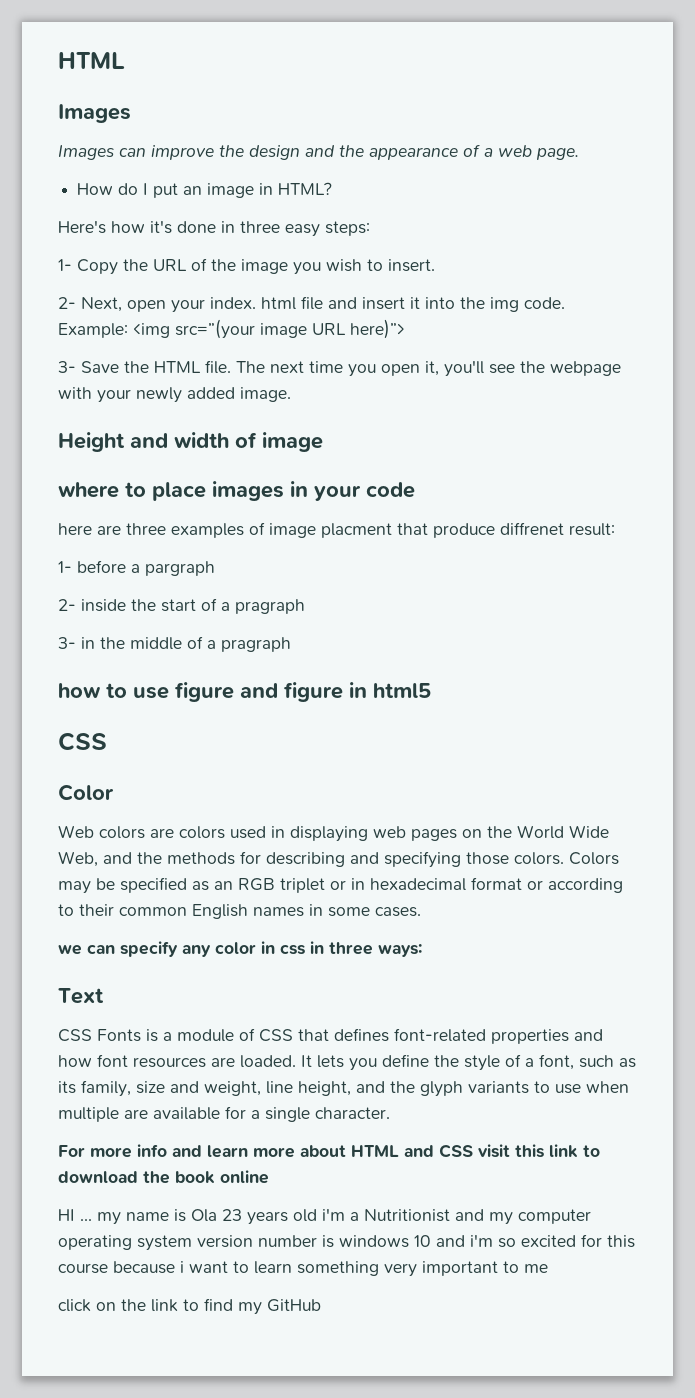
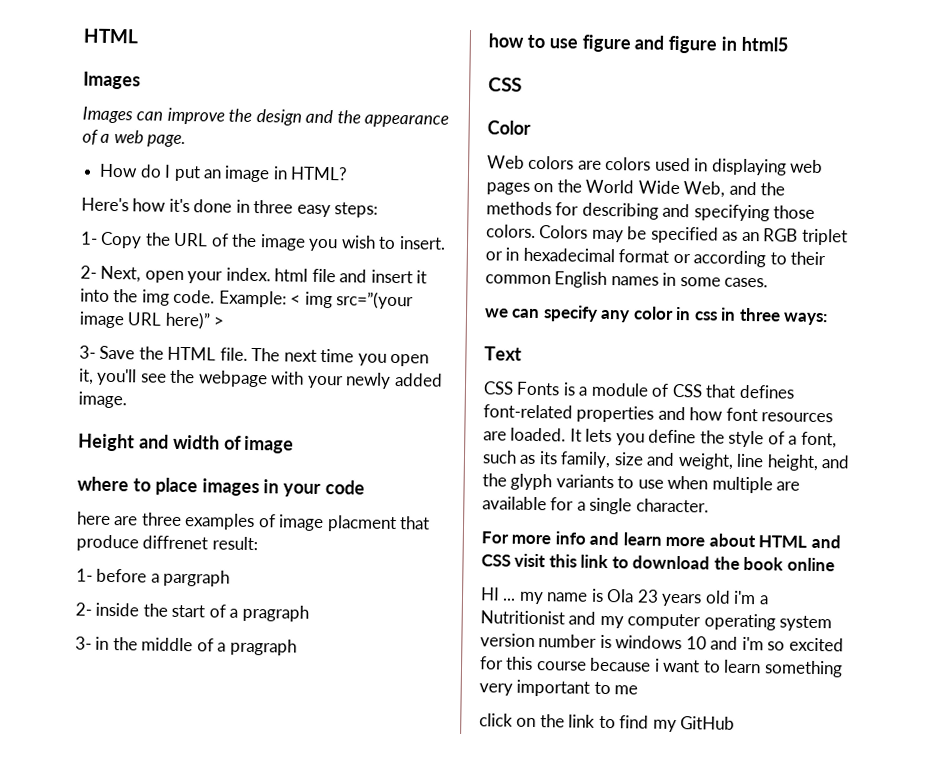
[133,323,170,338] <img -> [290,291,333,309] < img
[350,319,405,339] here)”> -> [164,311,225,330] here)” >

